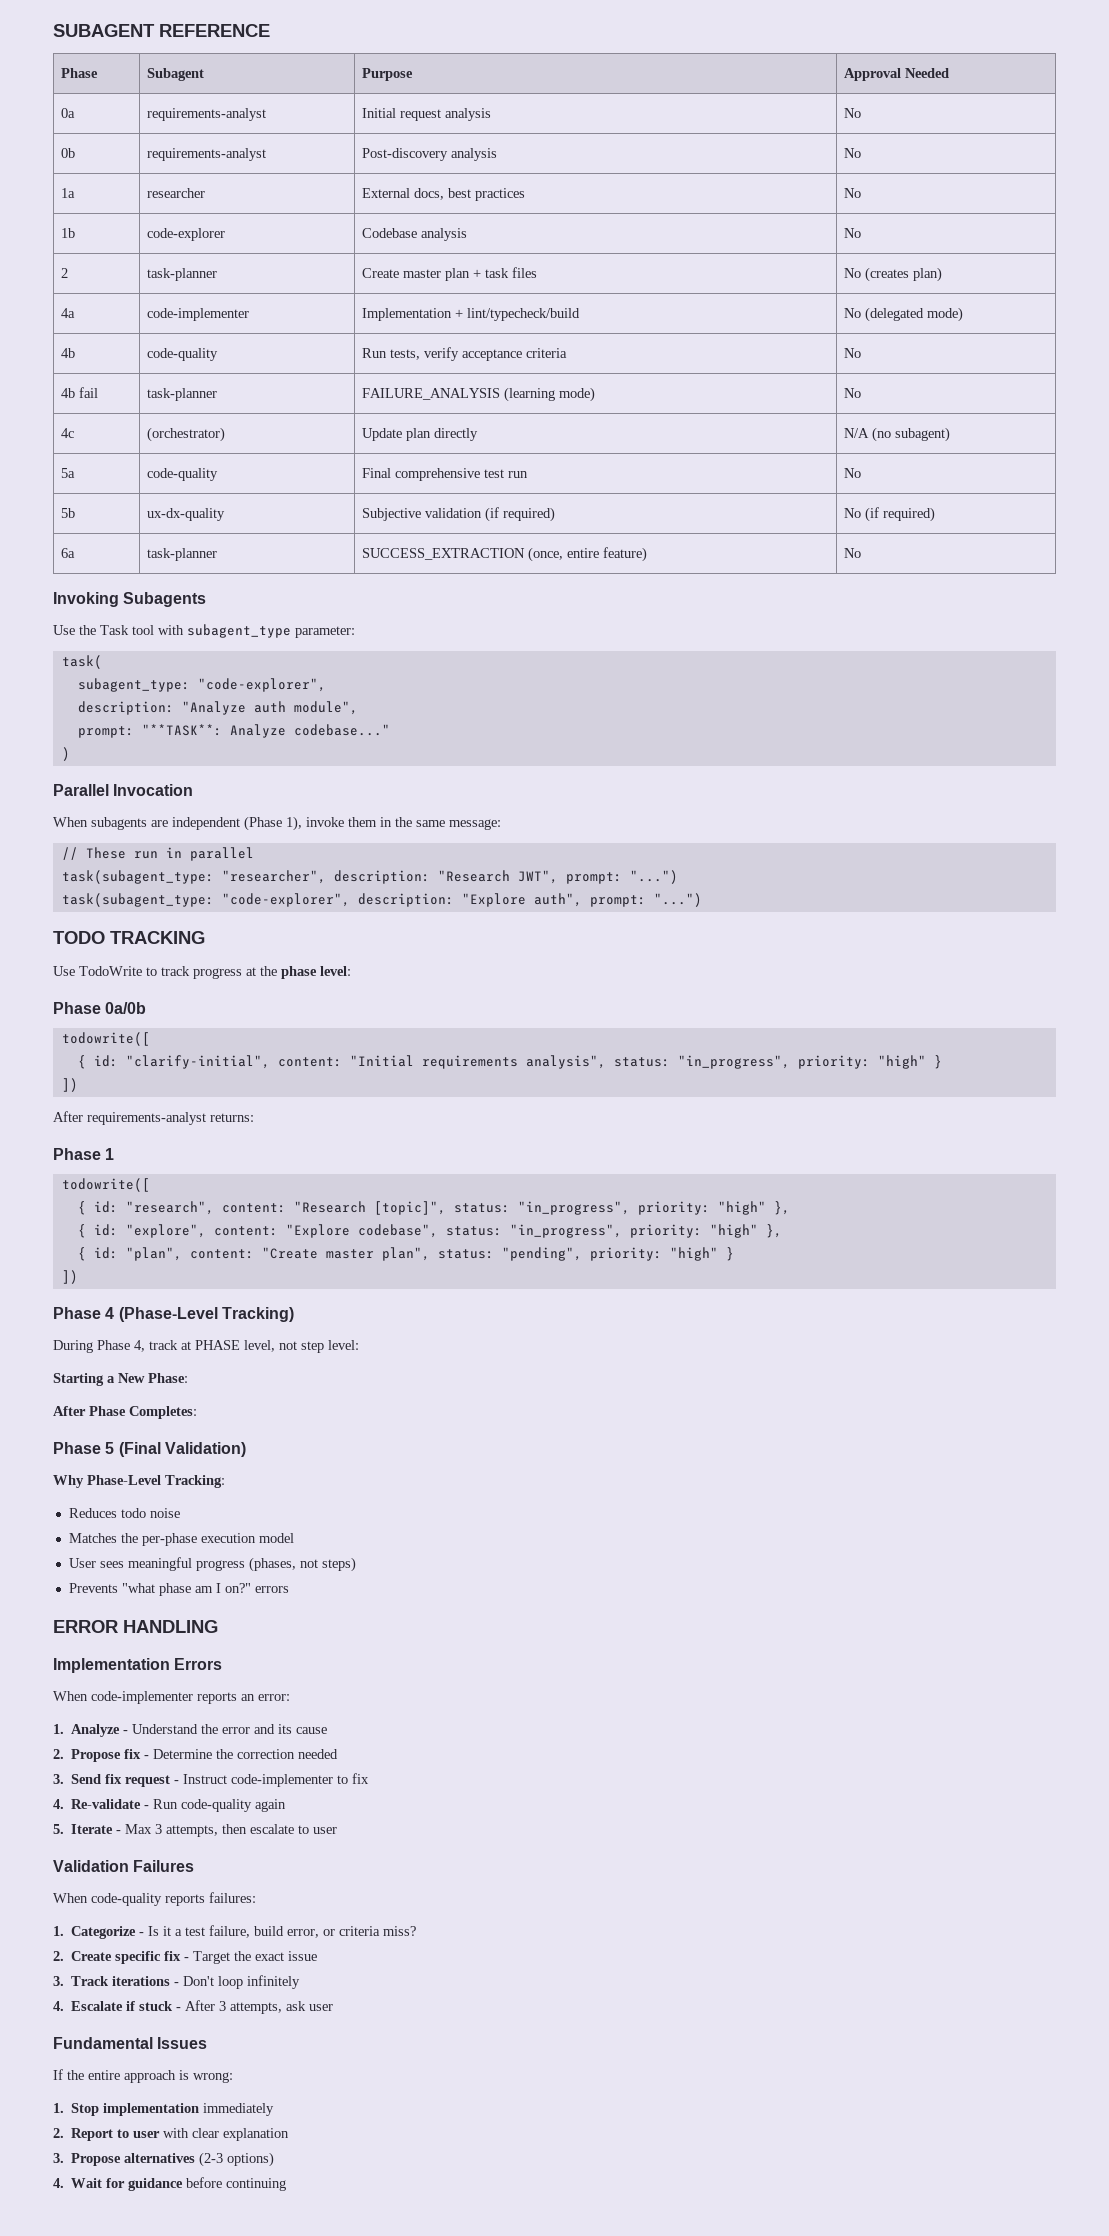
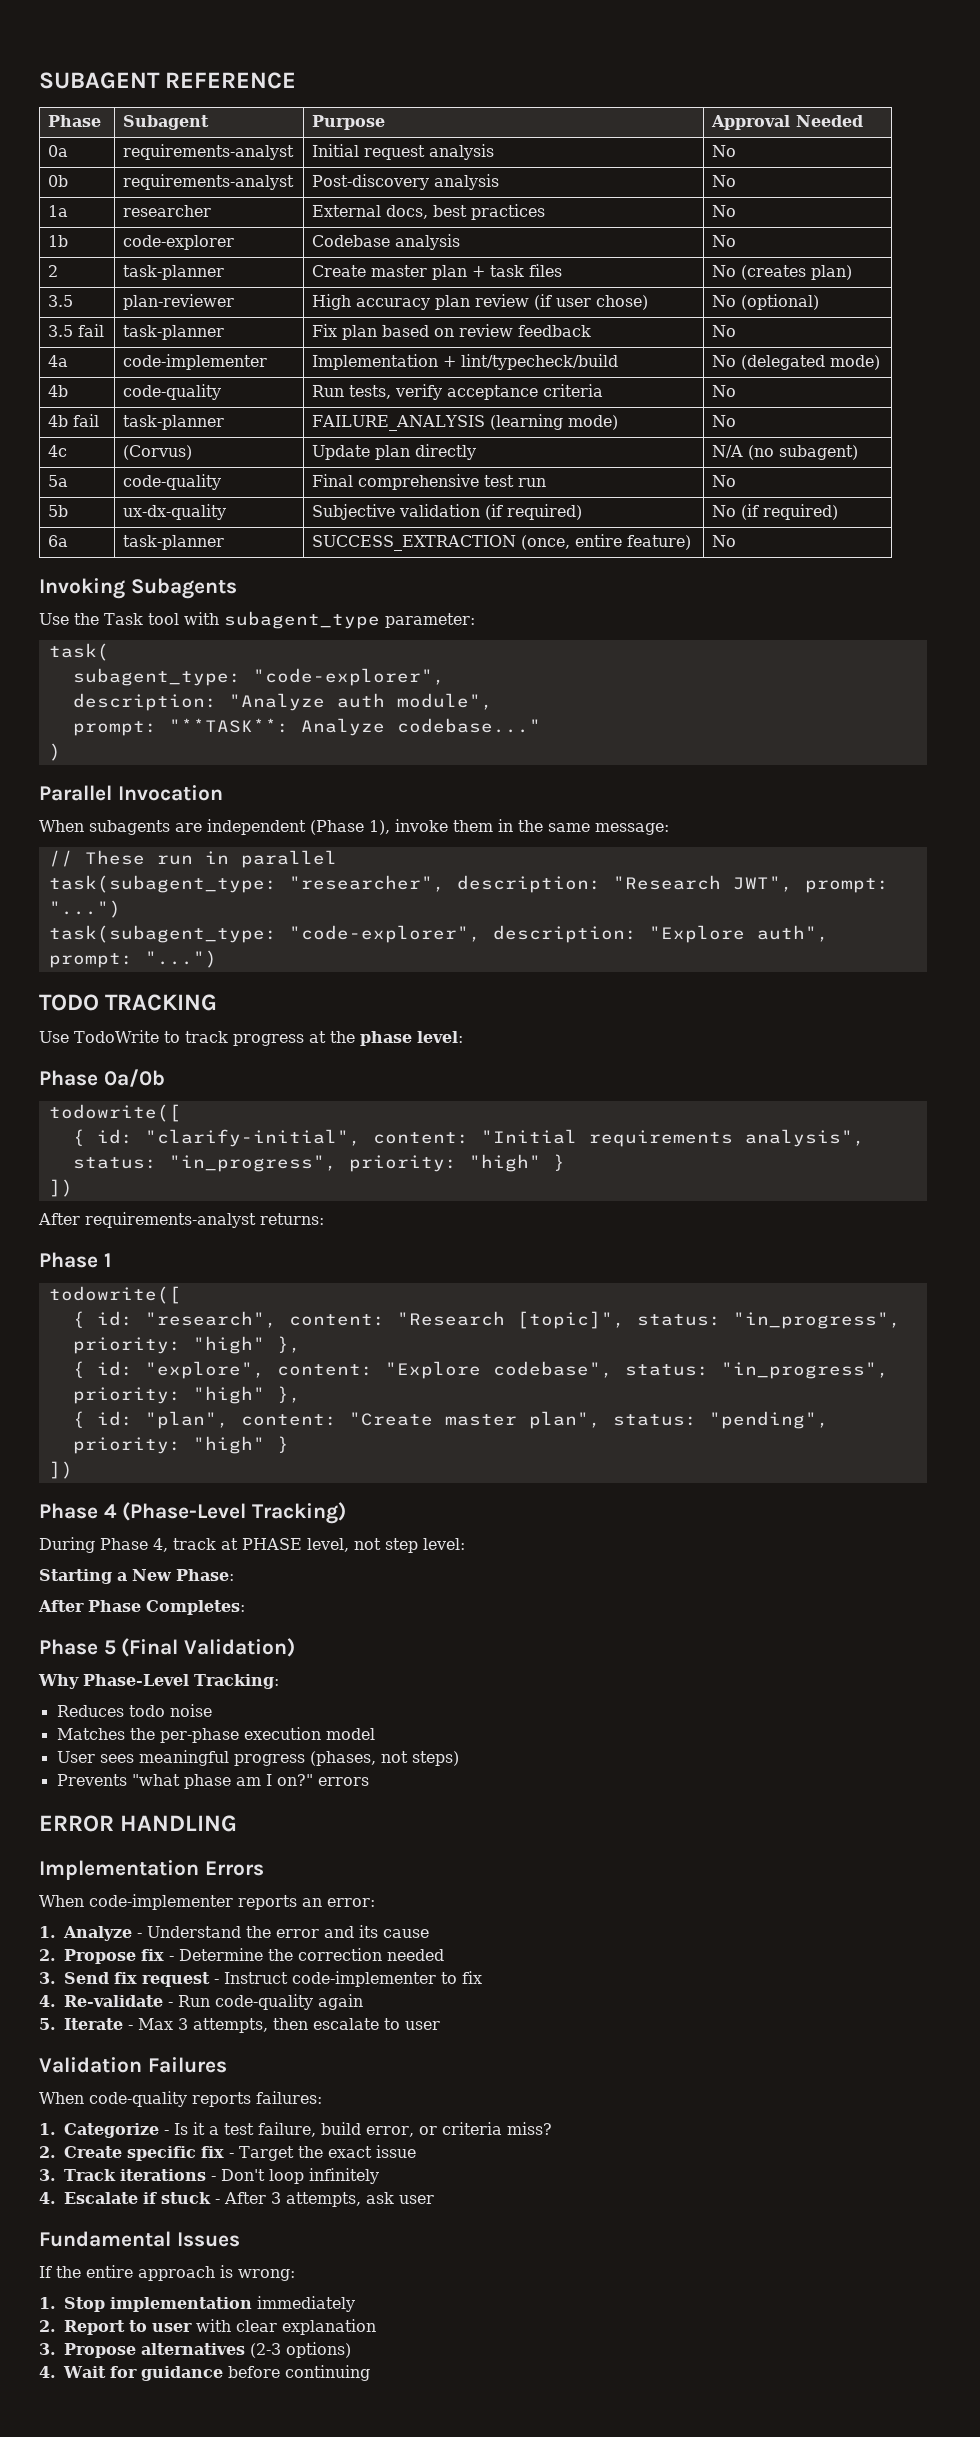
(942, 274) none -> [48,295,74,307] [123,294,235,310] [312,294,649,310] [712,294,820,310] [48,324,105,337] [123,325,225,340] [312,324,592,340] [712,325,737,337] // 3.5 | plan-reviewer | High accuracy plan review (if user chose) | No (optional) // 3.5 fail | task-planner | Fix plan based on review feedback | No
[146,427,225,442] (orchestrator) -> [123,445,193,460] (Corvus)

